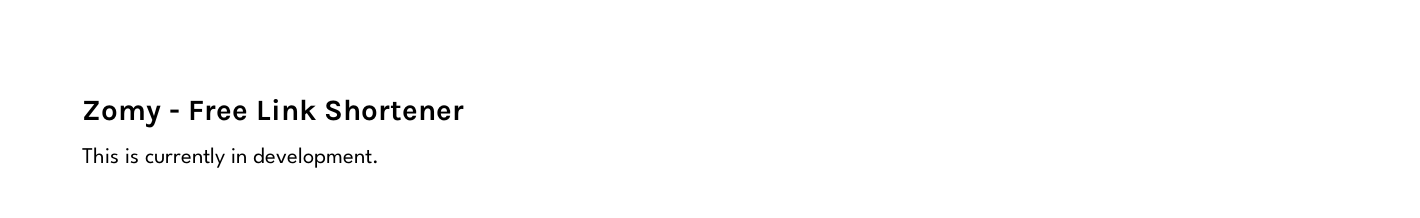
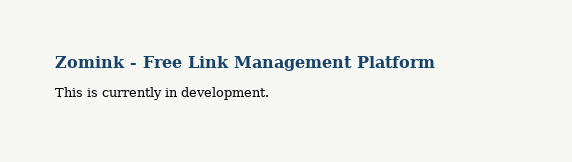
[82,100,161,128] Zomy -> [55,56,125,68] Zomink
[323,99,464,121] Shortener -> [234,56,435,71] Management Platform

